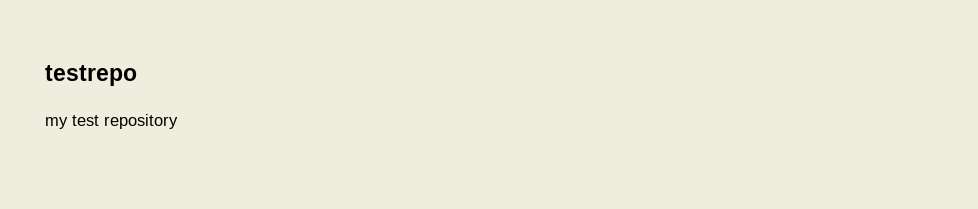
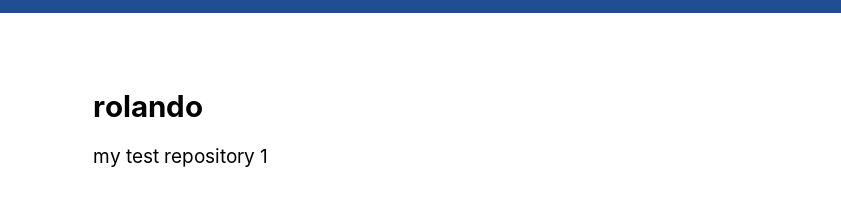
[45,65,137,86] testrepo -> [93,95,203,117] rolando
(178, 121) none -> [260,149,269,163] 1

